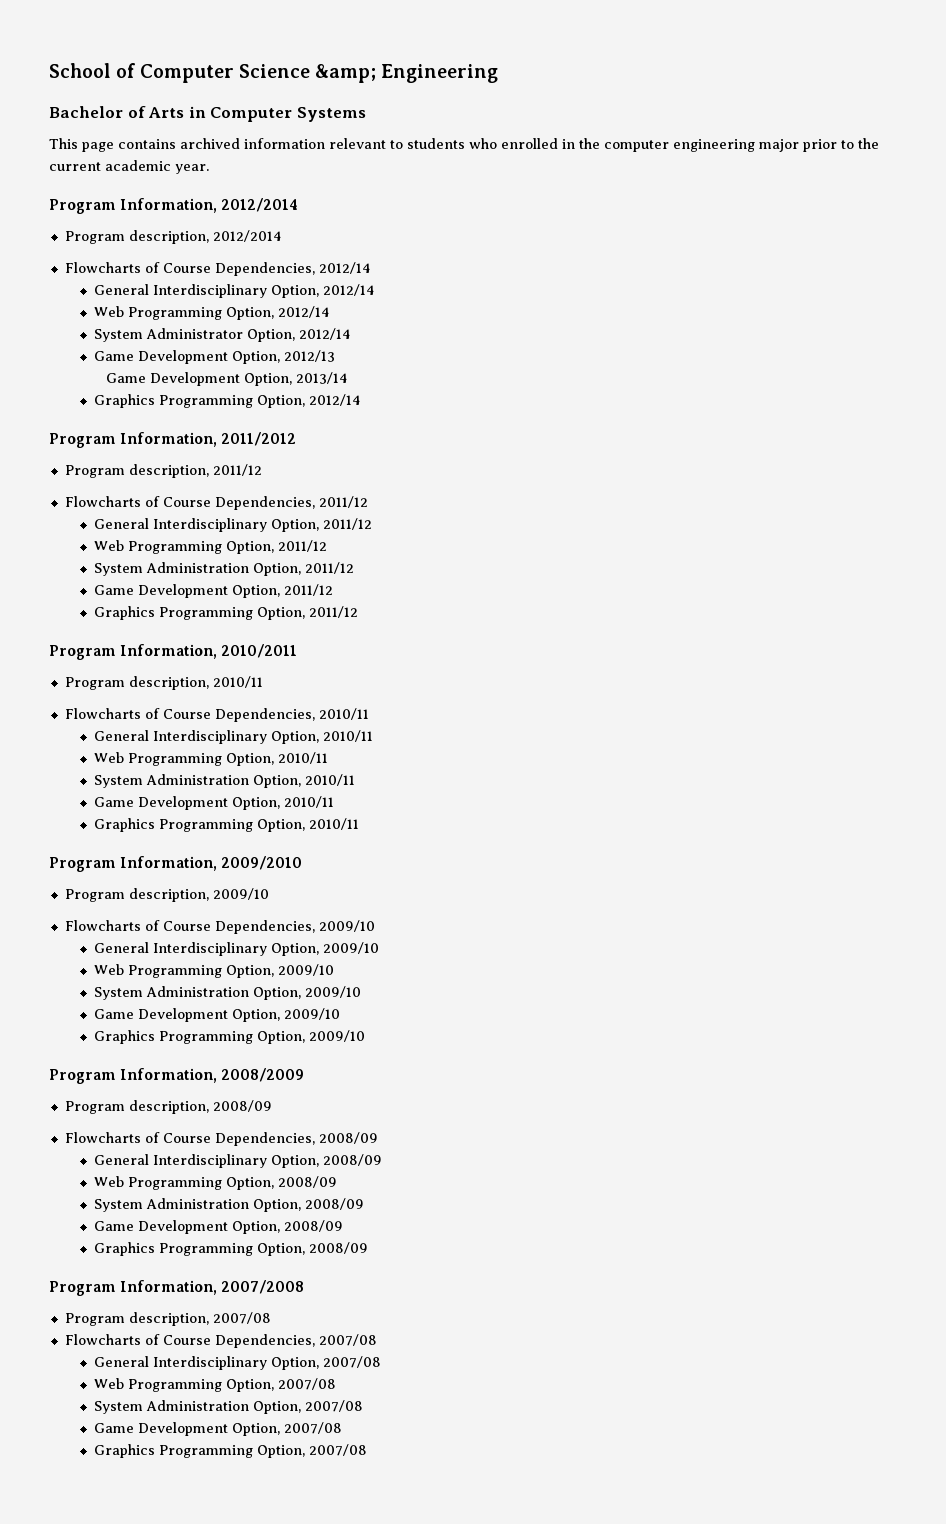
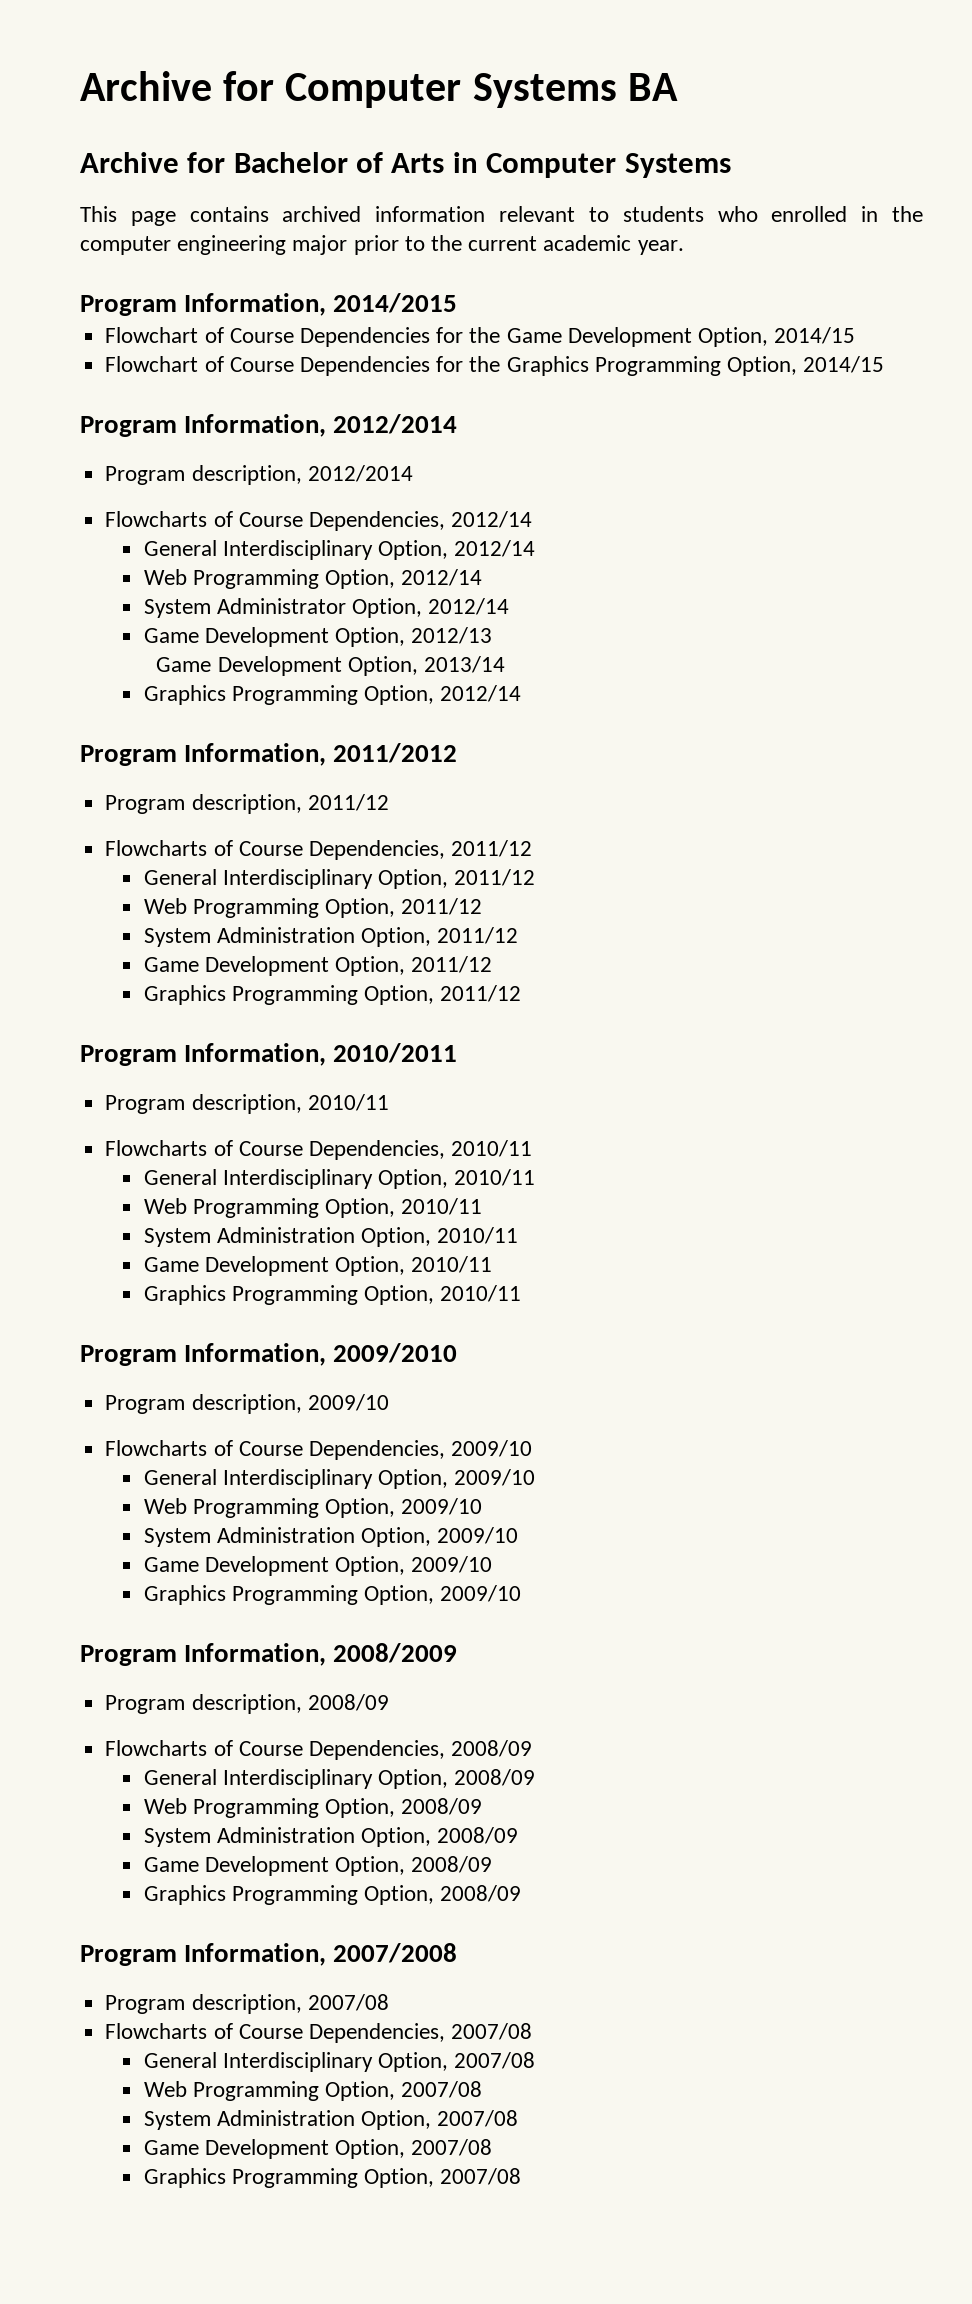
[49,63,499,83] School of Computer Science &amp; Engineering // -> [80,71,678,108] [80,152,226,173] Archive for Computer Systems BA // Archive for
(209, 169) none -> [80,293,458,316] [105,327,856,347] [105,356,885,376] // Program Information, 2014/2015 // Flowchart of Course Dependencies for the Game Development Option, 2014/15 // Flowchart of Course Dependencies for the Graphics Programming Option, 2014/15

